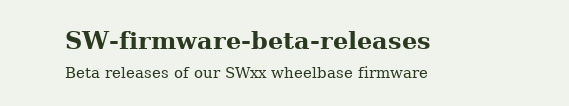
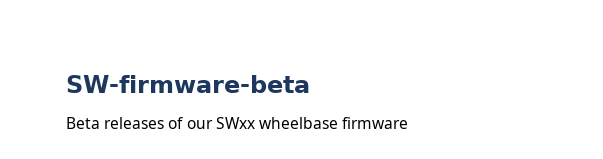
[65,31,431,49] SW-firmware-beta-releases -> [66,75,310,93] SW-firmware-beta

